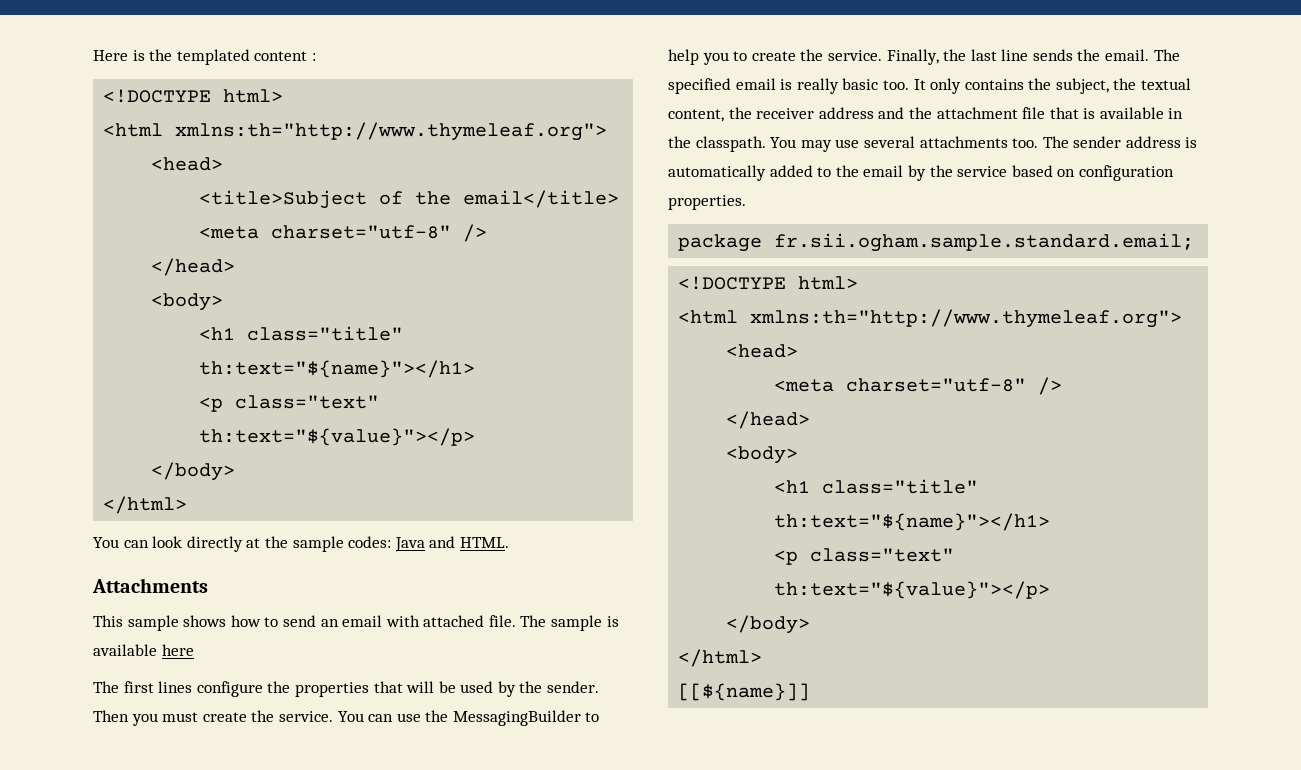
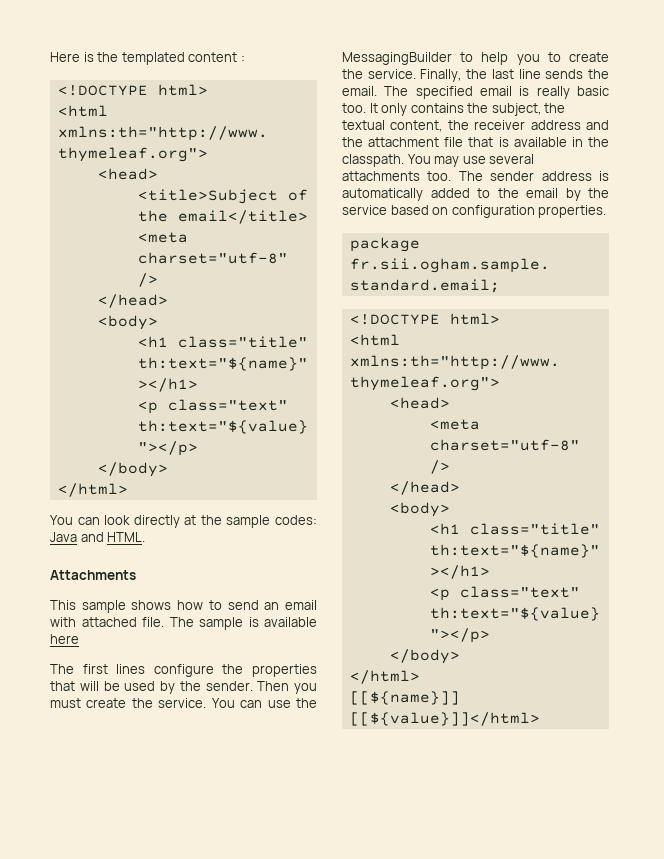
(811, 692) none -> [349,712,540,726] [[${value}]]</html>

